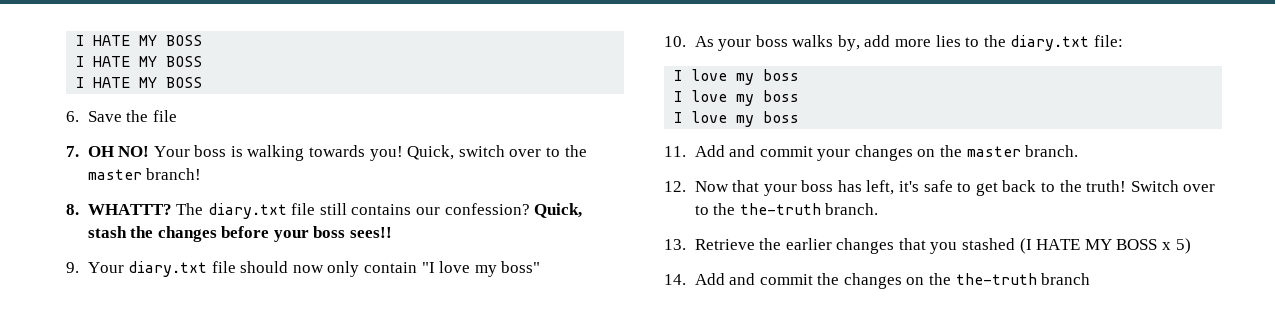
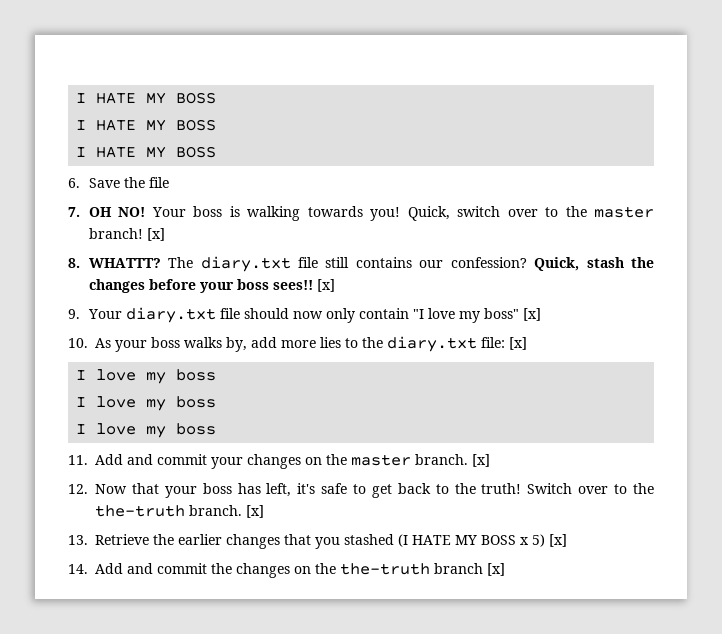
(202, 174) none -> [146,228,165,241] [x]
(393, 232) none -> [316,279,335,292] [x]
(541, 267) none -> [522,308,541,321] [x]
(1123, 41) none -> [509,337,527,350] [x]
(1079, 151) none -> [472,454,490,467] [x]
(879, 209) none -> [246,505,264,518] [x]
(1191, 246) none -> [549,534,567,547] [x]
(1091, 279) none -> [487,563,505,576] [x]

